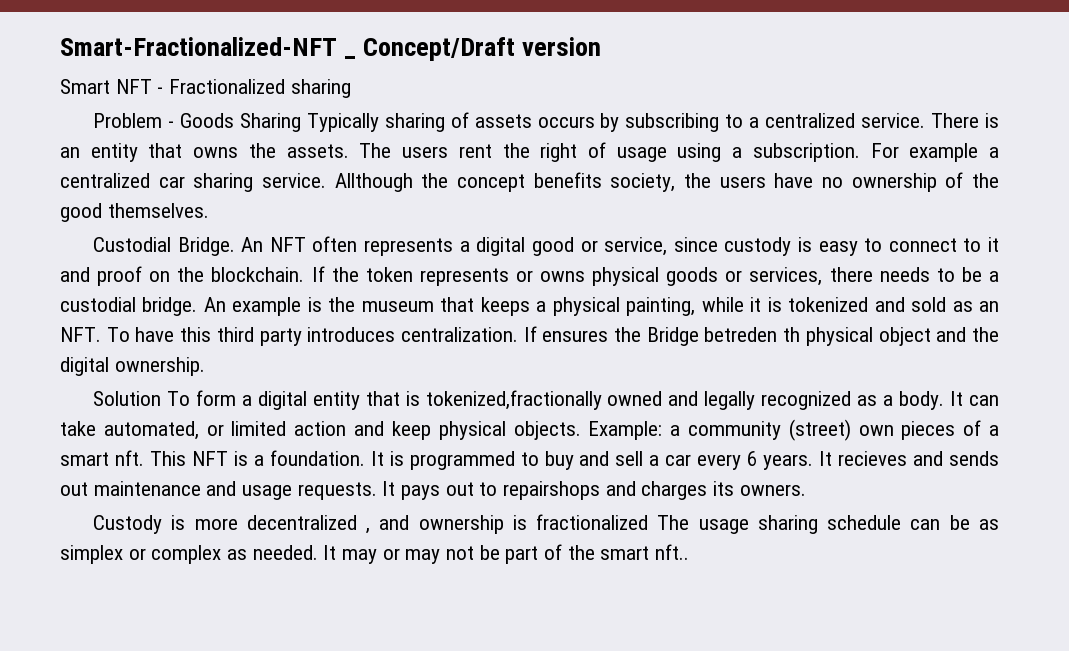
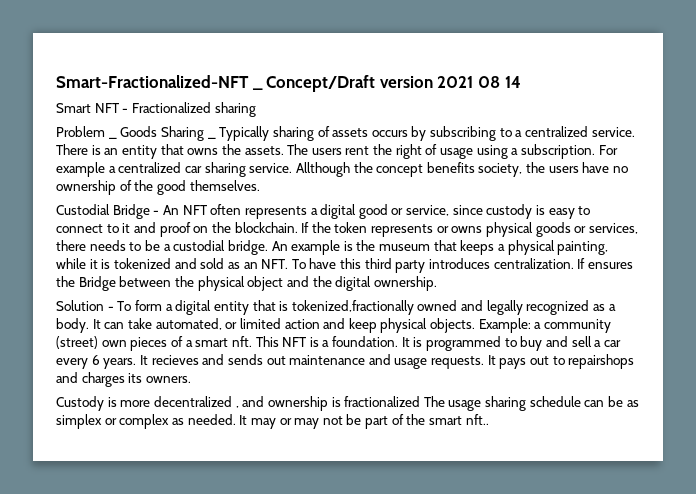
(602, 46) none -> [437,76,521,88] 2021 08 14
[167,121,174,128] - -> [108,137,117,139] _
(301, 122) none -> [207,137,216,139] _
[177,237,235,256] Bridge. -> [112,204,160,219] Bridge -
[704,327,801,342] betreden th -> [119,276,194,287] between the
(162, 398) none -> [107,306,114,311] -

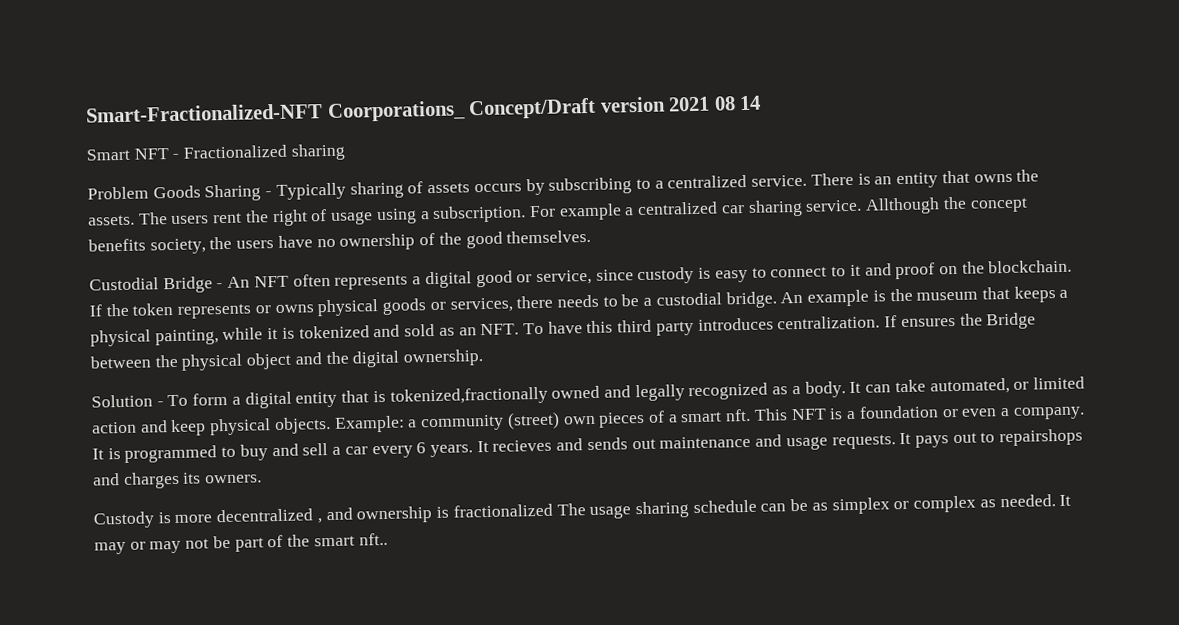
[251,88,263,90] _ -> [326,100,466,122] Coorporations_
[108,137,117,139] _ -> (149, 193) none
[207,137,216,139] _ -> [265,191,273,197] -
[332,336,399,347] foundation. -> [858,405,1085,420] foundation or even a company.

